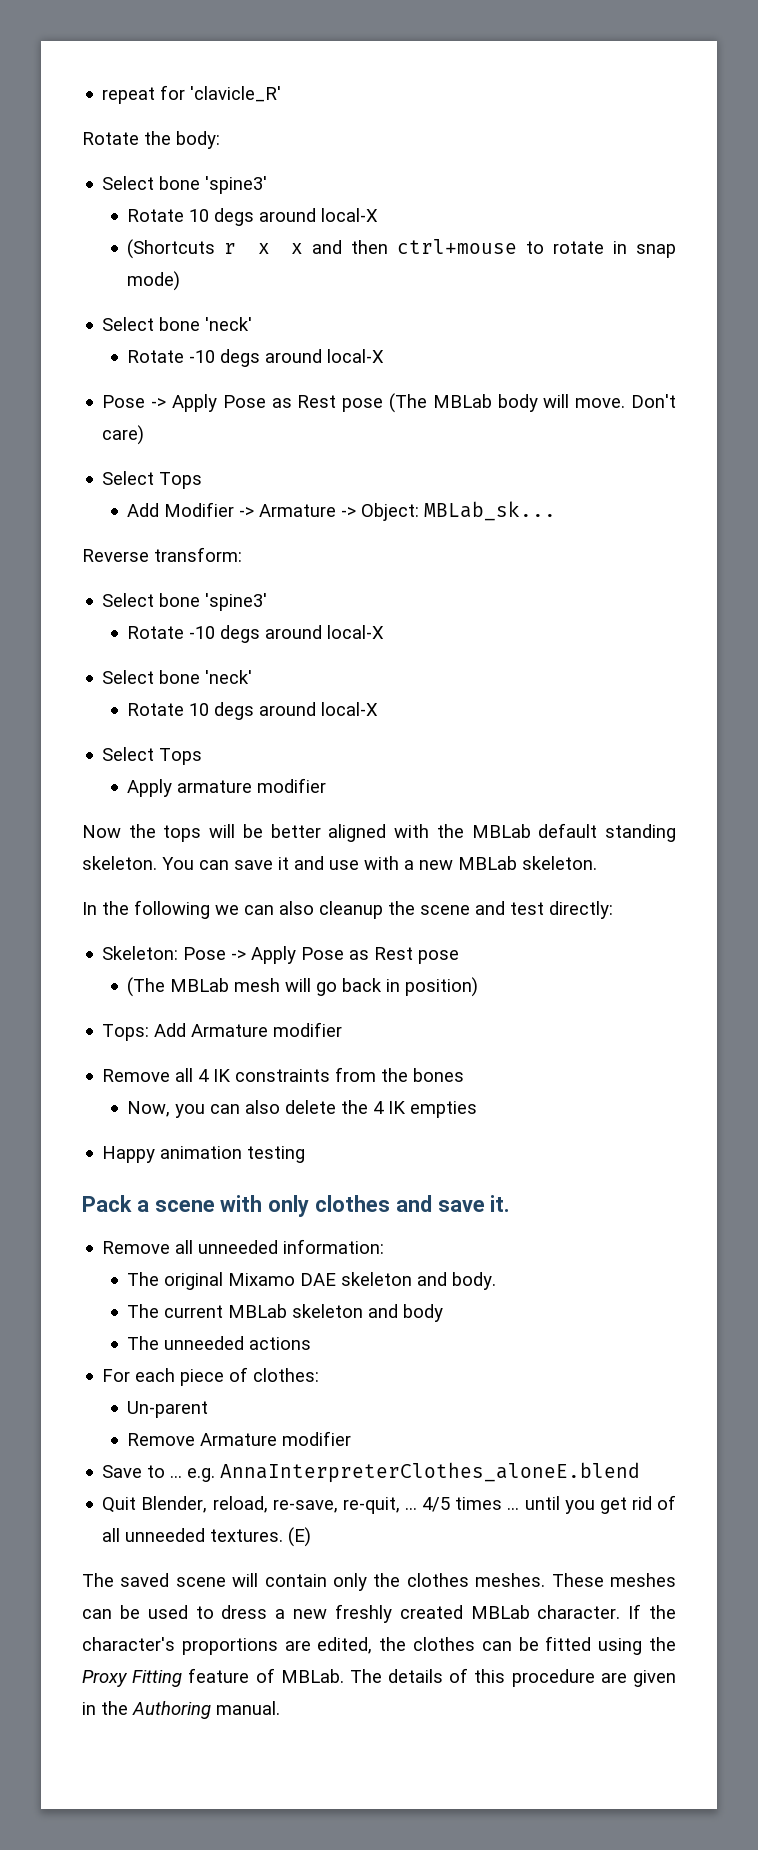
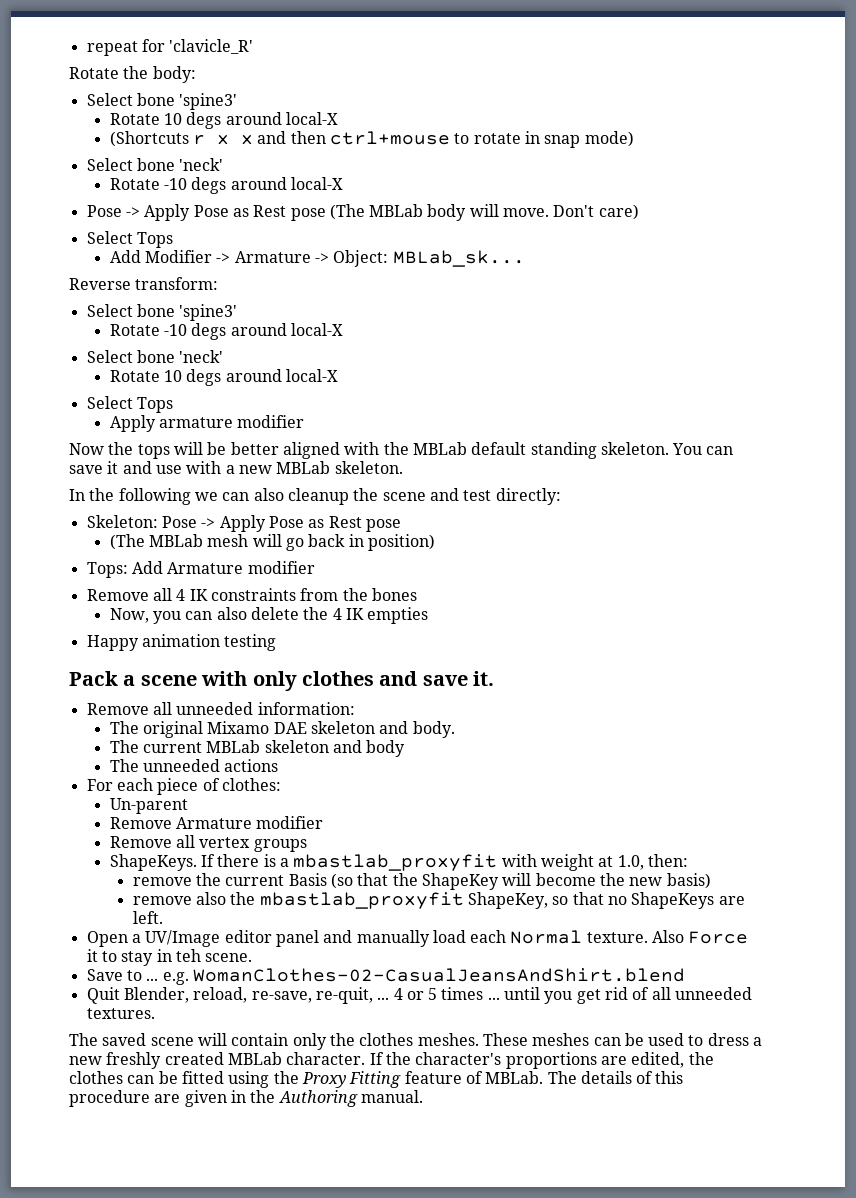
(352, 1438) none -> [109,835,307,852] [109,854,688,871] [132,873,711,890] [132,892,745,909] [132,911,163,924] [86,930,749,947] [86,949,253,966] // Remove all vertex groups // ShapeKeys. If there is a mbastlab_proxyfit with weight at 1.0, then: // remove the current Basis (so that the ShapeKey will become the new basis) // remove also the mbastlab_proxyfit ShapeKey, so that no ShapeKeys are left. // Open a UV/Image editor panel and manually load each Normal texture. Also Force it to stay in teh scene.
[220,1462,641,1483] AnnaInterpreterClothes_aloneE.blend -> [192,968,685,982] WomanClothes-02-CasualJeansAndShirt.blend
[422,1497,451,1512] 4/5 -> [393,988,438,1000] 4 or 5
[288,1527,312,1547] (E) -> (155, 1013) none

